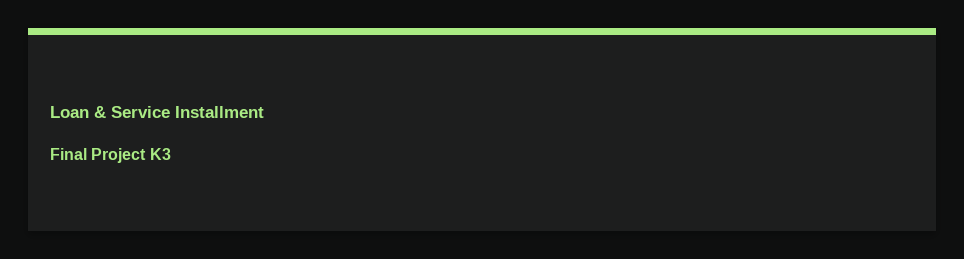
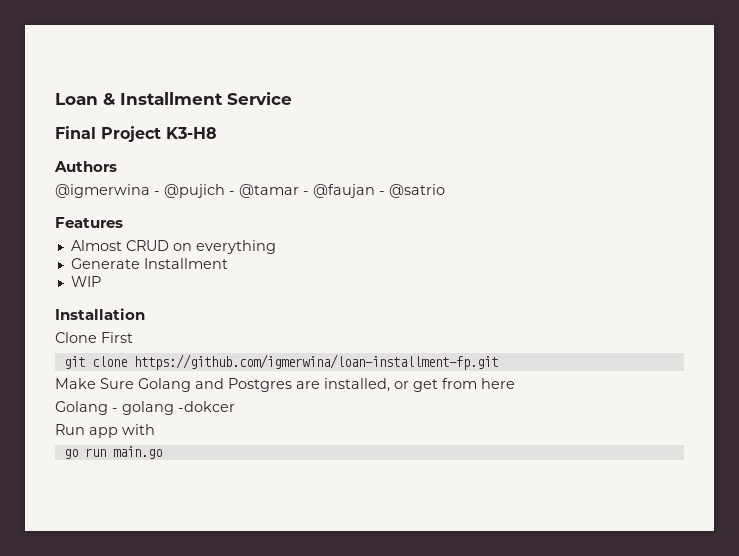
(106, 112) none -> [120,92,223,105] Installment
[175,106,264,118] Installment -> (292, 98) none
[149,148,171,160] K3 -> [166,127,217,139] [54,161,117,172] [55,184,445,198] [55,217,123,228] [70,240,276,254] [70,258,228,269] [70,276,101,287] [55,308,145,320] [55,332,133,343] [63,354,498,370] [55,378,515,392] [55,401,235,415] [55,424,155,438] [63,446,162,459] K3-H8 // Authors // @igmerwina - @pujich - @tamar - @faujan - @satrio // Features // Almost CRUD on everything // Generate Installment // WIP // Installation // Clone First // git clone https://github.com/igmerwina/loan-installment-fp.git // Make Sure Golang and Postgres are installed, or get from here // Golang - golang -dokcer // Run app with // go run main.go

